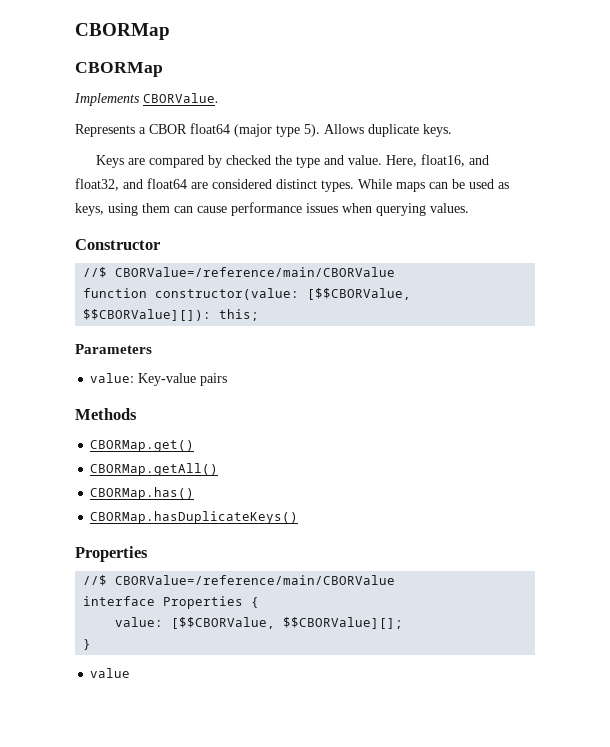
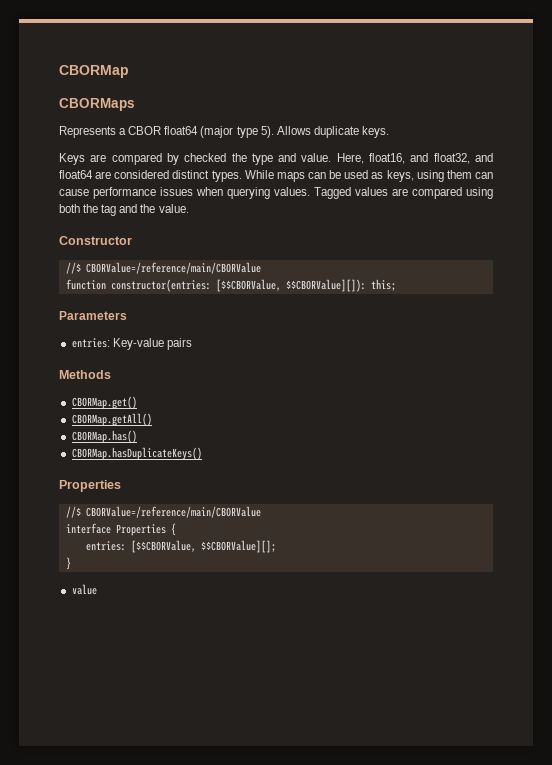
[75,23,170,40] [75,62,163,77] [74,93,219,106] CBORMap // CBORMap // Implements CBORValue. -> [59,65,129,78] [59,98,135,111] CBORMap // CBORMaps
(469, 208) none -> [314,187,493,199] [59,204,189,216] Tagged values are compared using both the tag and the value.
[155,288,300,300] constructor(value: -> [110,279,211,292] constructor(entries:
[90,373,135,383] value: -> [71,338,110,348] entries:
[115,617,164,627] value: -> [85,541,126,551] entries:

